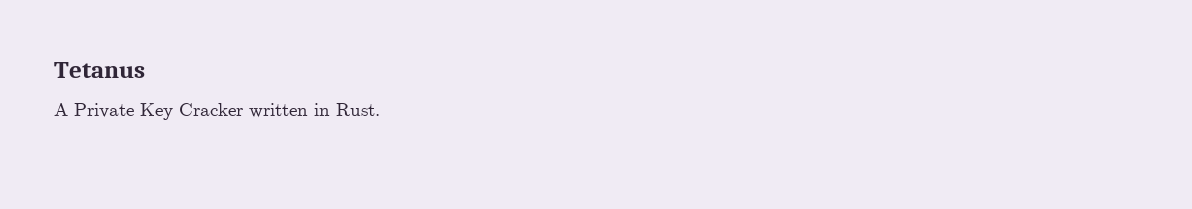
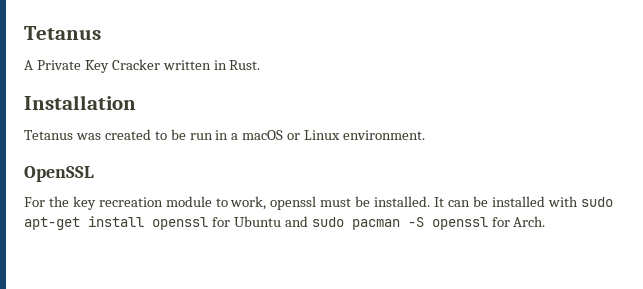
(380, 109) none -> [24,95,136,110] [24,129,426,140] [24,166,94,182] [24,196,613,210] [24,216,546,230] // Installation // Tetanus was created to be run in a macOS or Linux environment. // OpenSSL // For the key recreation module to work, openssl must be installed. It can be installed with sudo apt-get install openssl for Ubuntu and sudo pacman -S openssl for Arch.

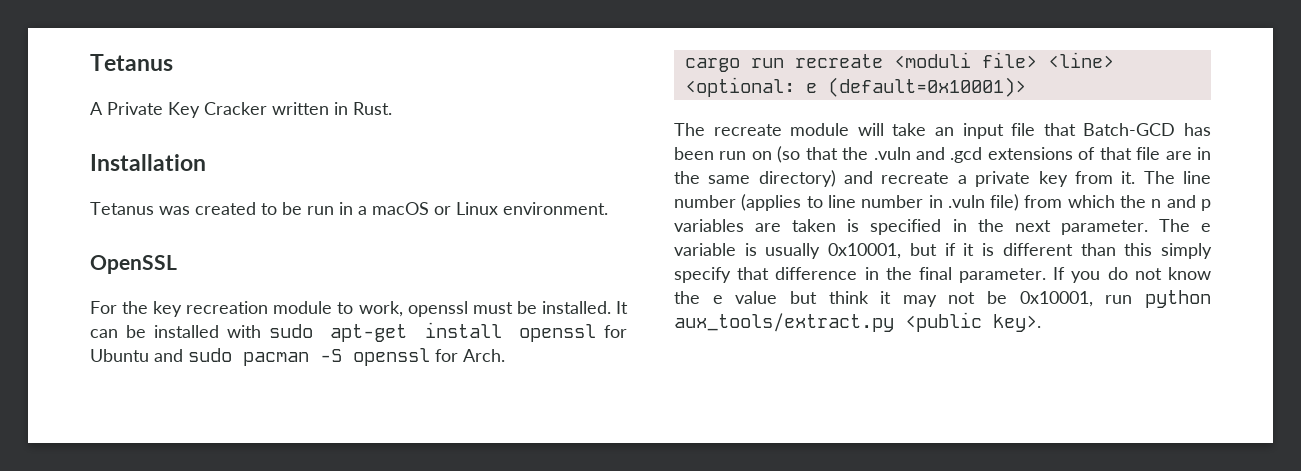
(546, 221) none -> [684,52,1114,72] [684,77,1026,97] [674,123,1211,139] [674,146,1211,163] [674,170,1211,187] [674,194,1211,211] [674,219,1211,235] [674,243,1212,259] [674,267,1211,283] [674,290,1211,308] [674,312,1041,332] // cargo run recreate <moduli file> <line> <optional: e (default=0x10001)> // The recreate module will take an input file that Batch-GCD has been run on (so that the .vuln and .gcd extensions of that file are in the same directory) and recreate a private key from it. The line number (applies to line number in .vuln file) from which the n and p variables are taken is specified in the next parameter. The e variable is usually 0x10001, but if it is different than this simply specify that difference in the final parameter. If you do not know the e value but think it may not be 0x10001, run python aux_tools/extract.py <public key>.

